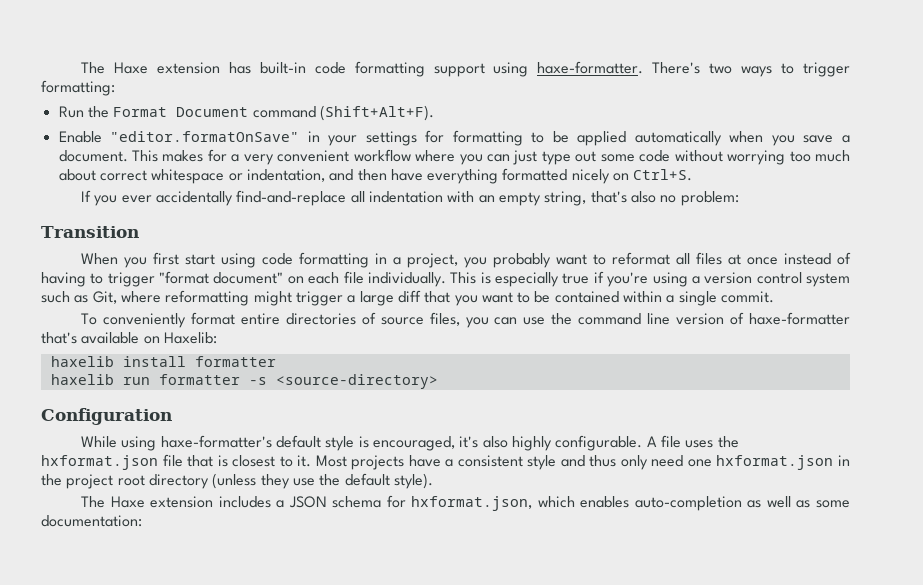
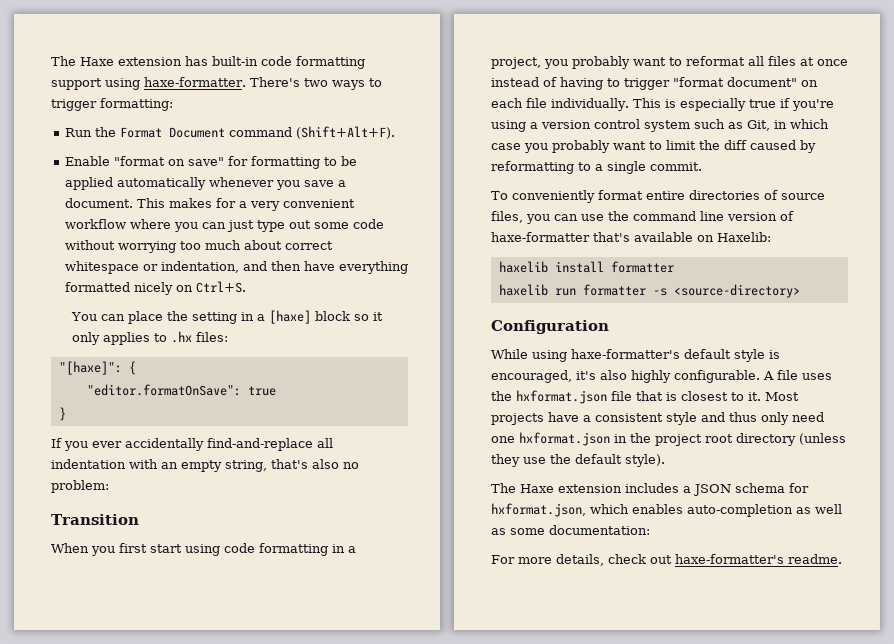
[110,131,417,146] "editor.formatOnSave" in your settings -> [113,156,224,166] "format on save"
[729,131,764,143] when -> [208,177,274,187] whenever
(693, 175) none -> [71,310,384,324] [72,331,229,345] [58,361,136,375] [86,384,276,396] [58,407,66,421] // You can place the setting in a [haxe] block so it only applies to .hx files: // "[haxe]": { // "editor.formatOnSave": true // }
[120,290,663,306] where reformatting might trigger a large diff that you want to be contained within -> [774,119,829,129] [491,140,816,153] [491,161,591,174] in which case you probably want to limit the diff caused by reformatting to
(142, 521) none -> [491,554,842,566] // For more details, check out haxe-formatter's readme.

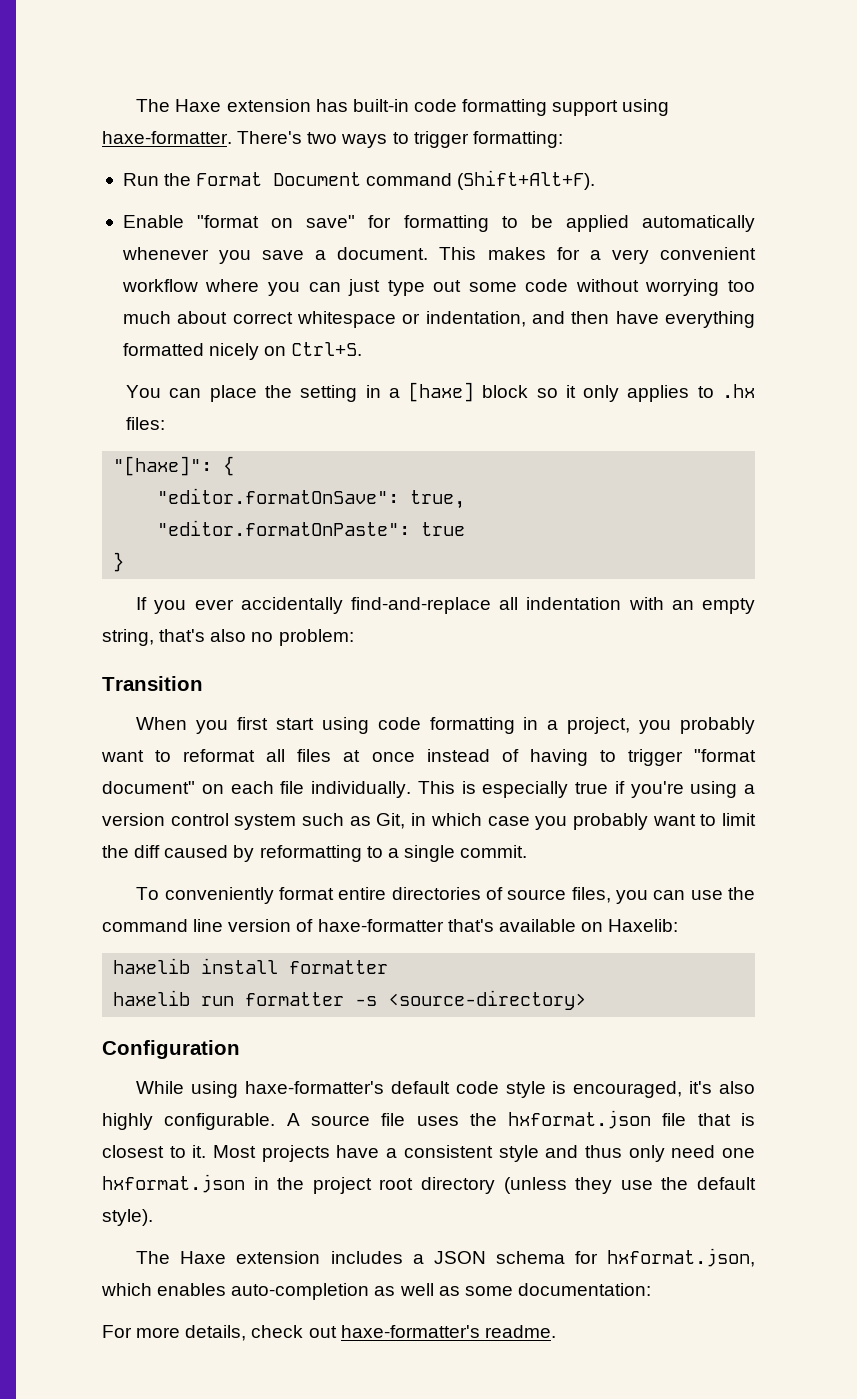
(241, 390) none -> [410,490,466,509] [157,520,411,536] true, // "editor.formatOnPaste":
(731, 354) none -> [455,1081,499,1094] code
(774, 375) none -> [310,1115,370,1126] source

